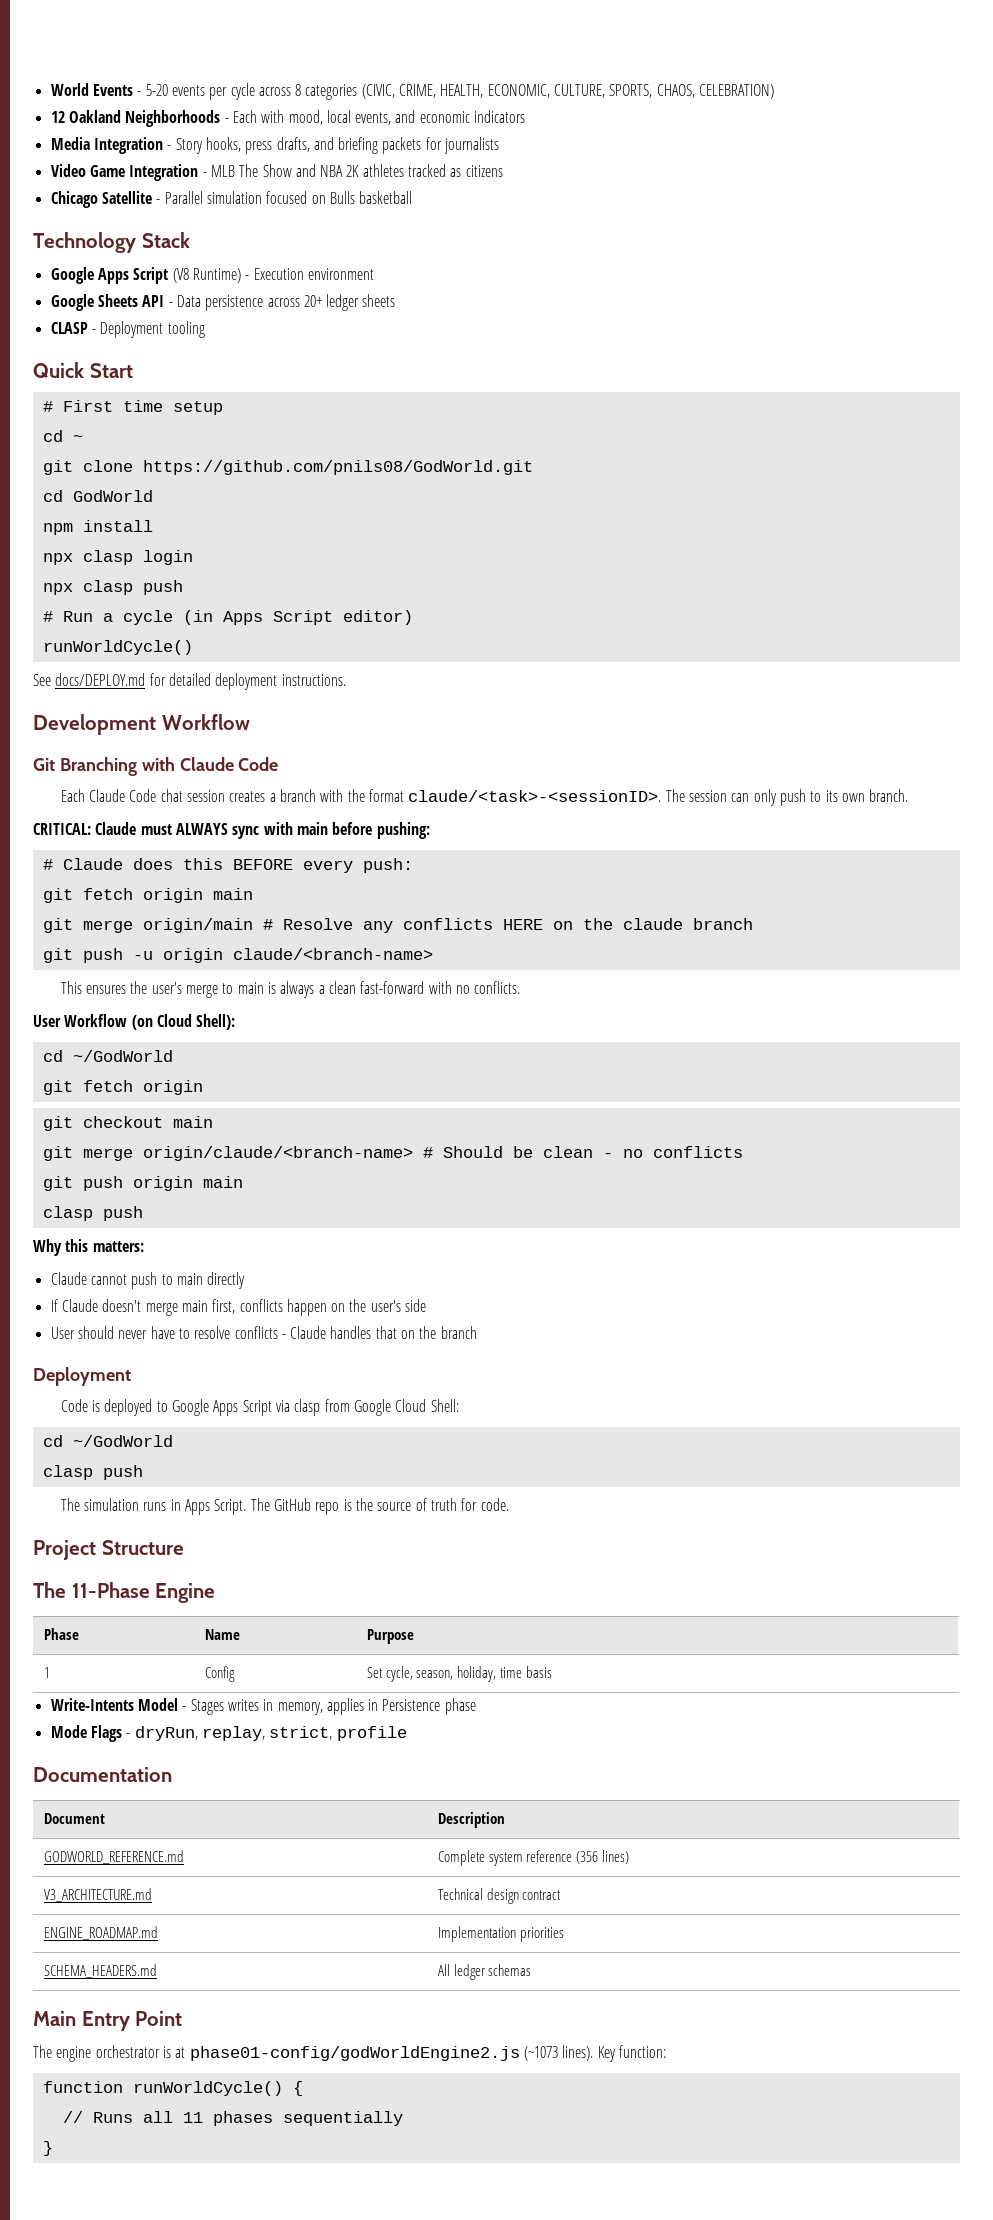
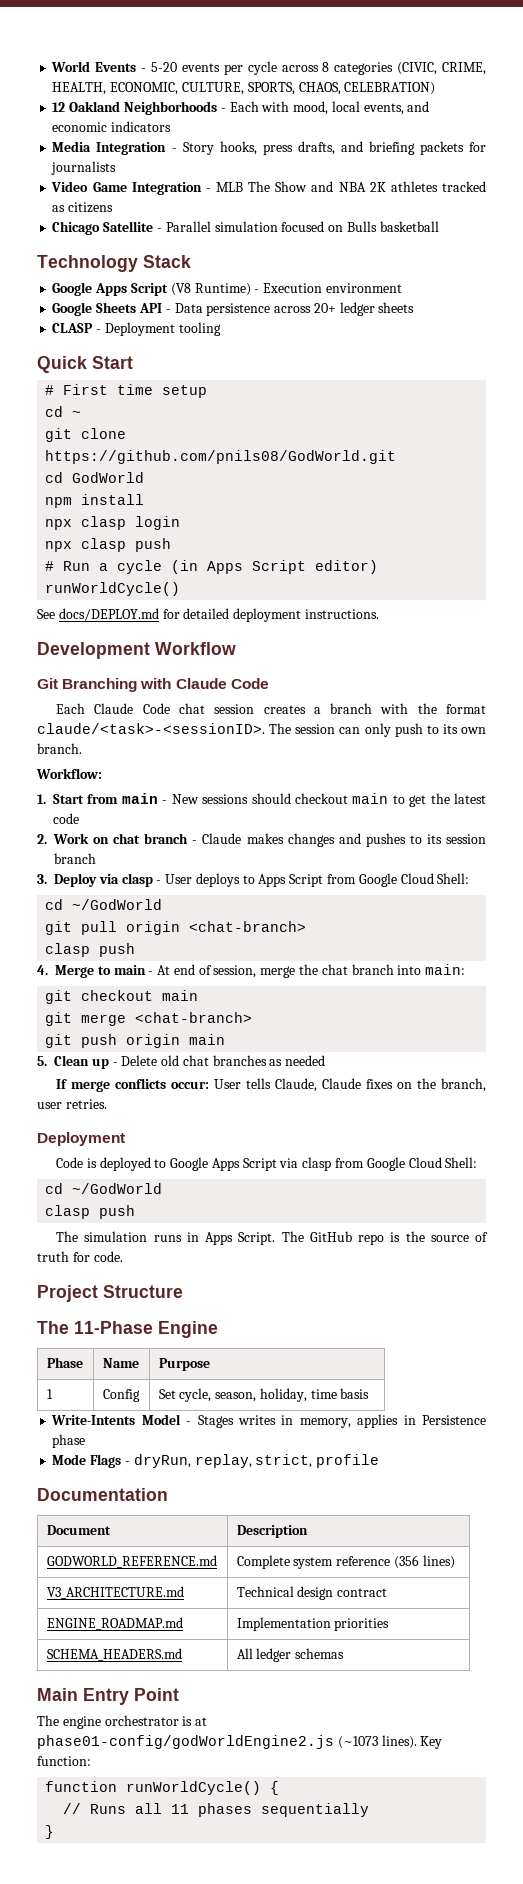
[33,822,430,839] [42,858,413,873] [42,888,253,903] [42,918,753,933] [42,948,433,963] [60,981,521,998] [33,1014,236,1030] CRITICAL: Claude must ALWAYS sync with main before pushing: // # Claude does this BEFORE every push: // git fetch origin main // git merge origin/main # Resolve any conflicts HERE on the claude branch // git push -u origin claude/<branch-name> // This ensures the user's merge to main is always a clean fast-forward with no conflicts. // User Workflow (on Cloud Shell): -> [36,768,102,779] [37,793,487,807] [53,813,79,824] [37,833,486,847] [54,853,96,864] [37,873,470,887] Workflow: // 1. Start from main - New sessions should checkout main to get the latest code // 2. Work on chat branch - Claude makes changes and pushes to its session branch // 3. Deploy via clasp - User deploys to Apps Script from Google Cloud Shell:
[82,1080,203,1095] fetch origin -> [81,921,307,935] [45,943,136,957] [37,964,466,978] pull origin <chat-branch> // clasp push // 4. Merge to main - At end of session, merge the chat branch into main:
[142,1146,743,1161] [42,1176,243,1191] [42,1206,143,1221] [33,1239,144,1256] [50,1272,246,1289] [50,1299,427,1316] [50,1326,477,1339] origin/claude/<branch-name> # Should be clean - no conflicts // git push origin main // clasp push // Why this matters: // Claude cannot push to main directly // If Claude doesn't merge main first, conflicts happen on the user's side // User should never have to resolve conflicts - Claude handles that on the branch -> [135,1012,253,1023] [45,1034,226,1048] [37,1055,326,1069] [56,1078,486,1092] [37,1099,107,1109] <chat-branch> // git push origin main // 5. Clean up - Delete old chat branches as needed // If merge conflicts occur: User tells Claude, Claude fixes on the branch, user retries.

